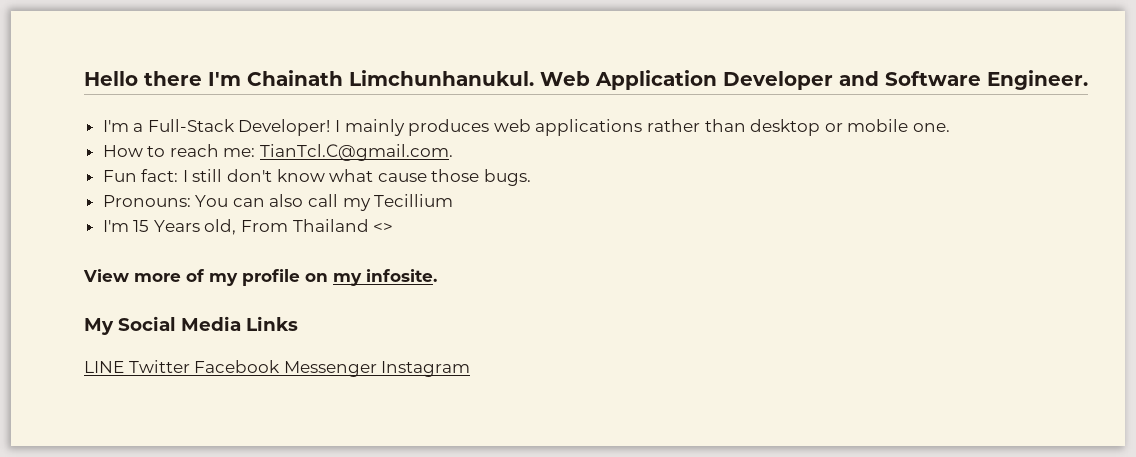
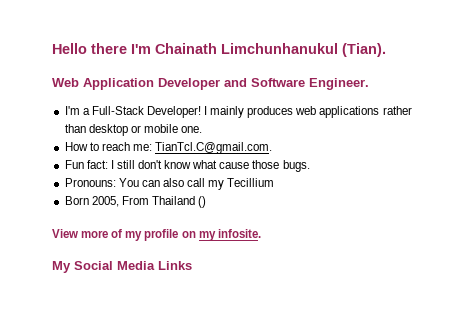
[349,70,534,86] Limchunhanukul. -> [221,43,386,57] Limchunhanukul (Tian). //
[102,219,237,235] I'm 15 Years old, -> [64,196,119,207] Born 2005,
[373,222,394,232] <> -> [198,196,207,208] ()
[84,360,471,377] // LINE Twitter Facebook Messenger Instagram -> (192, 265) none

